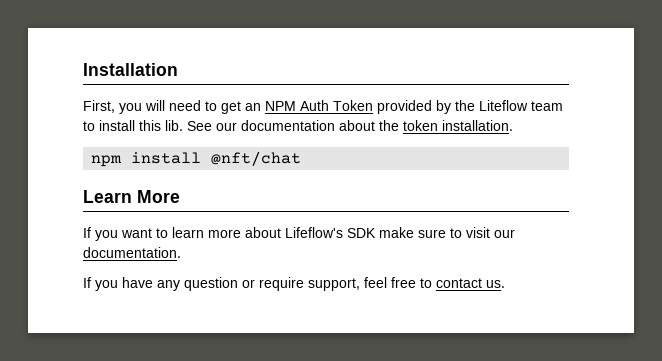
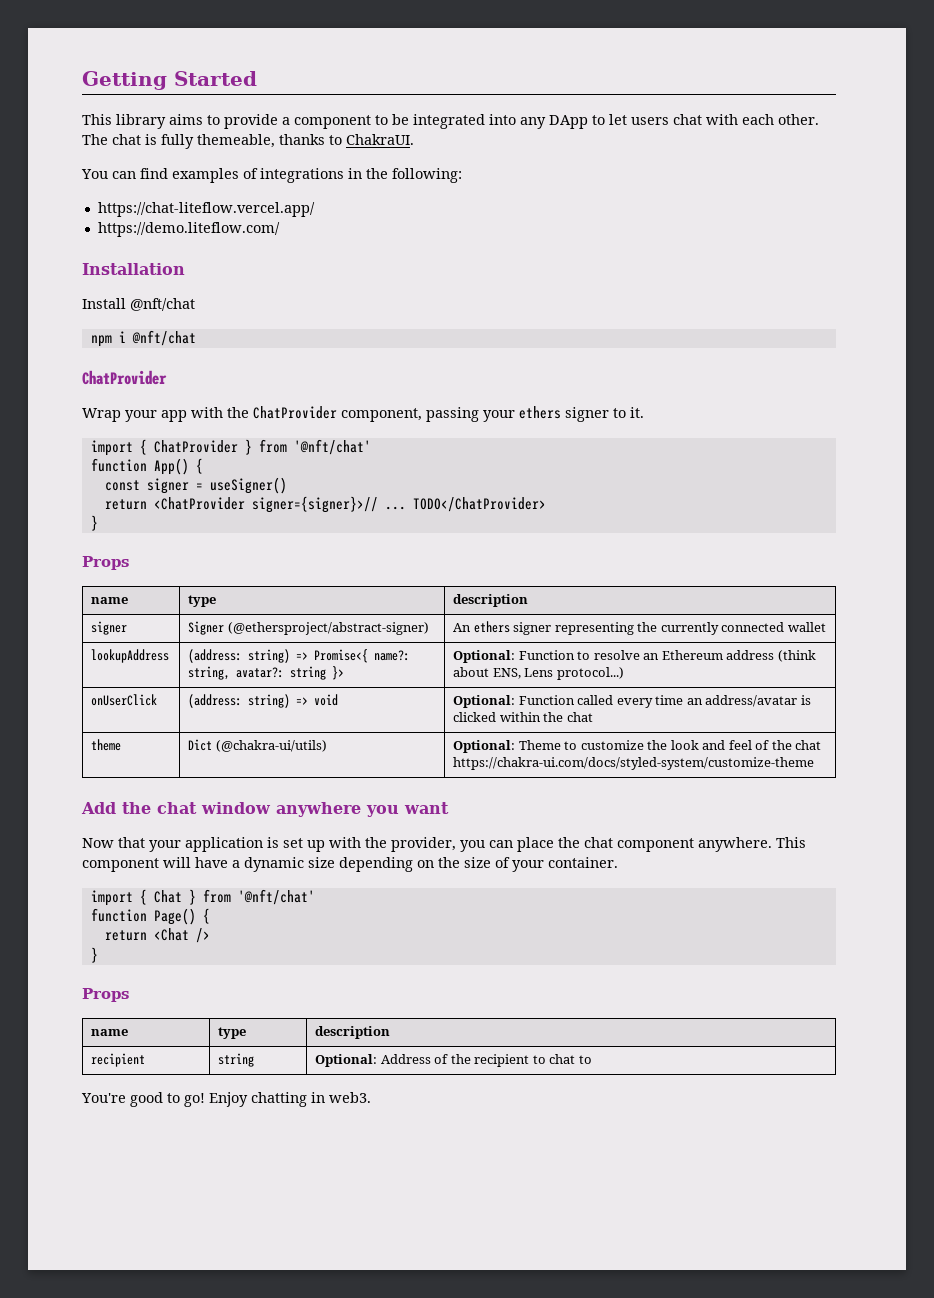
[83,63,178,76] [83,100,563,114] [83,120,513,131] Installation // First, you will need to get an NPM Auth Token provided by the Liteflow team to install this lib. See our documentation about the token installation. -> [82,71,257,90] [82,114,819,129] [82,134,414,149] [81,168,462,183] [97,202,315,217] [97,222,280,237] [82,263,185,275] [82,298,195,311] Getting Started // This library aims to provide a component to be integrated into any DApp to let users chat with each other. The chat is fully themeable, thanks to ChakraUI. // You can find examples of integrations in the following: // https://chat-liteflow.vercel.app/ // https://demo.liteflow.com/ // Installation // Install @nft/chat
[131,151,302,166] [83,190,180,203] [83,227,515,241] [83,247,181,258] [83,277,505,291] install @nft/chat // Learn More // If you want to learn more about Lifeflow's SDK make sure to visit our documentation. // If you have any question or require support, feel free to contact us. -> [118,330,196,346] [82,370,167,385] [82,406,644,422] [90,439,371,456] [90,458,203,475] [104,477,287,494] [104,496,546,513] [90,515,98,531] [82,556,129,570] [91,597,129,604] [188,595,217,607] [453,594,529,607] [91,621,128,635] [188,621,429,635] [453,621,826,635] [91,649,170,663] [188,649,411,663] [188,666,345,680] [453,650,816,663] [453,667,624,680] [91,694,158,706] [188,694,339,708] [453,695,811,708] [453,712,593,722] [91,739,122,751] [188,739,327,752] [453,740,822,753] [453,757,815,770] [81,802,449,817] [82,837,806,852] [82,857,618,872] [90,889,315,906] [90,908,210,925] [104,928,210,943] [90,947,98,963] [82,988,129,1002] [91,1029,129,1036] [218,1027,247,1039] [315,1026,391,1039] [91,1053,146,1067] [218,1053,255,1067] [315,1054,592,1067] [81,1092,371,1107] i @nft/chat // ChatProvider // Wrap your app with the ChatProvider component, passing your ethers signer to it. // import { ChatProvider } from '@nft/chat' // function App() { // const signer = useSigner() // return <ChatProvider signer={signer}>// ... TODO</ChatProvider> // } // Props // name | type | description // signer | Signer (@ethersproject/abstract-signer) | An ethers signer representing the currently connected wallet // lookupAddress | (address: string) => Promise<{ name?: string, avatar?: string }> | Optional: Function to resolve an Ethereum address (think about ENS, Lens protocol...) // onUserClick | (address: string) => void | Optional: Function called every time an address/avatar is clicked within the chat // theme | Dict (@chakra-ui/utils) | Optional: Theme to customize the look and feel of the chat https://chakra-ui.com/docs/styled-system/customize-theme // Add the chat window anywhere you want // Now that your application is set up with the provider, you can place the chat component anywhere. This component will have a dynamic size depending on the size of your container. // import { Chat } from '@nft/chat' // function Page() { // return <Chat /> // } // Props // name | type | description // recipient | string | Optional: Address of the recipient to chat to // You're good to go! Enjoy chatting in web3.

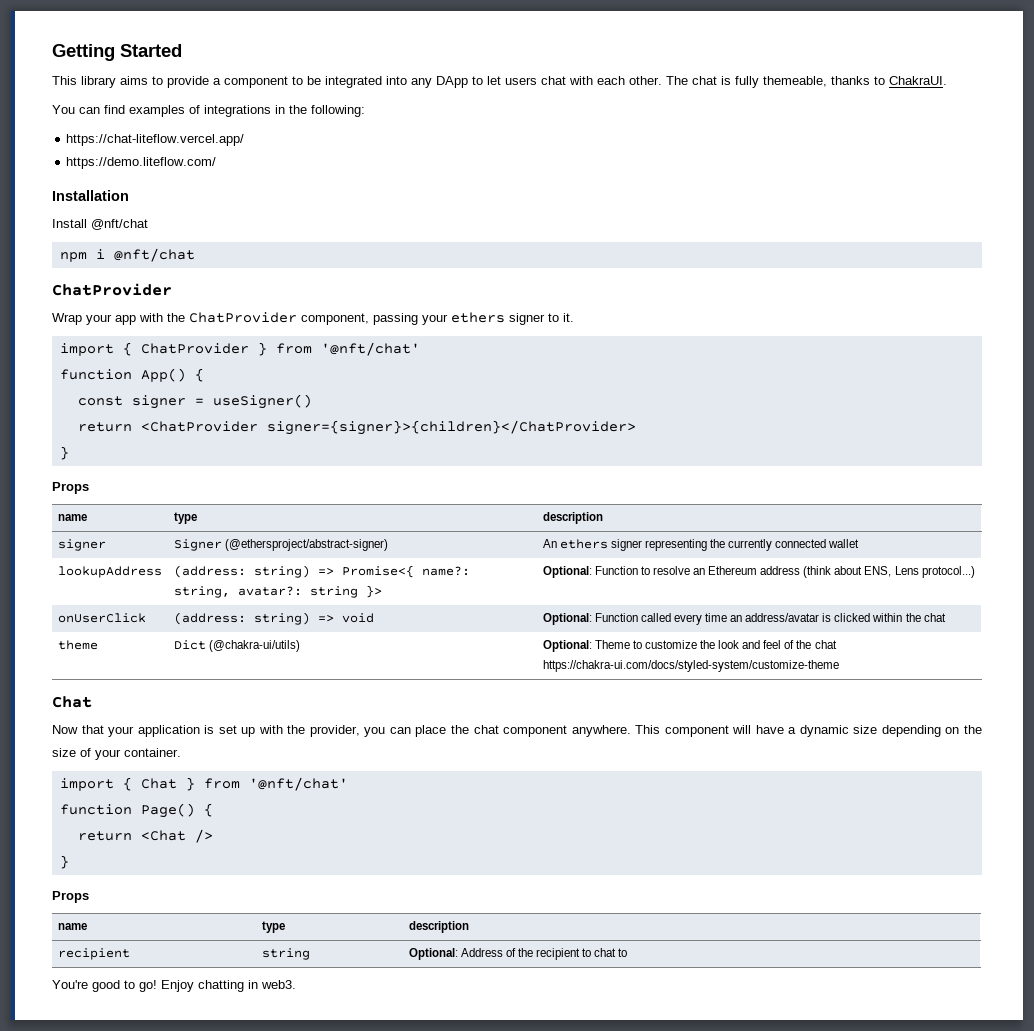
[251,496,546,513] signer={signer}>// ... TODO</ChatProvider> -> [266,420,636,435] signer={signer}>{children}</ChatProvider>
[81,802,449,817] Add the chat window anywhere you want -> [52,696,92,708] Chat

